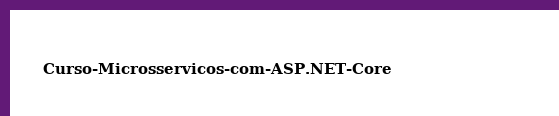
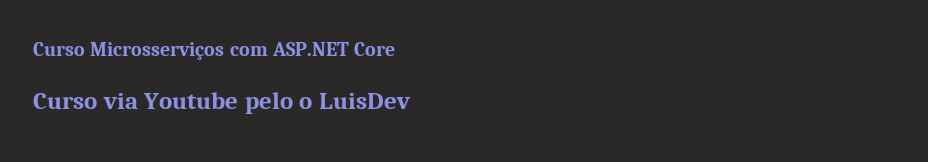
[43,63,392,74] Curso-Microsservicos-com-ASP.NET-Core -> [33,42,396,60] [33,92,412,114] Curso Microsserviços com ASP.NET Core // Curso via Youtube pelo o LuisDev

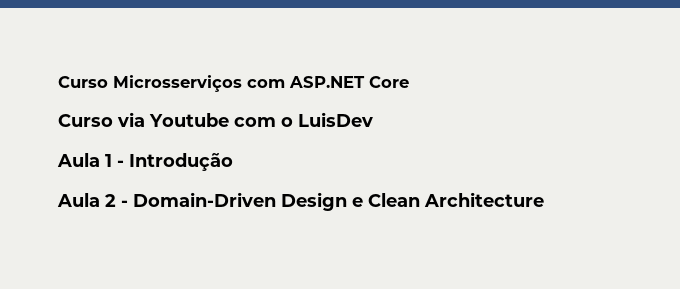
[244,92,293,114] pelo -> [234,117,276,127] com
(412, 101) none -> [57,153,233,171] [57,192,544,211] // Aula 1 - Introdução // Aula 2 - Domain-Driven Design e Clean Architecture

